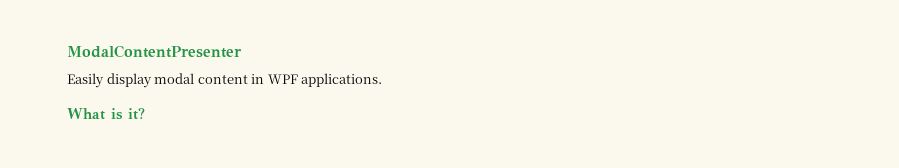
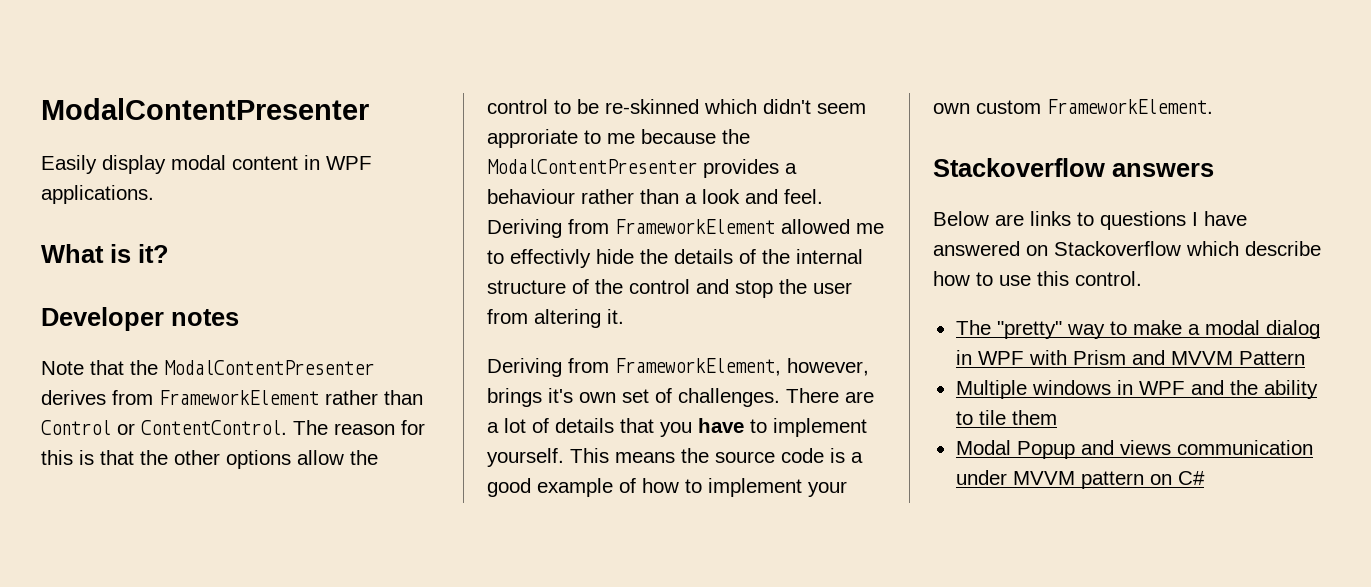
(145, 114) none -> [41,307,239,331] [41,360,374,375] [41,390,423,405] [41,420,425,435] [41,450,378,469] [487,99,866,114] [487,129,750,148] [487,159,797,178] [487,189,823,204] [487,219,884,238] [487,249,863,268] [487,279,852,298] [487,309,624,328] [487,358,869,377] [487,388,874,407] [487,418,867,437] [487,448,863,467] [487,478,847,497] [933,99,1213,114] [933,158,1214,177] [933,211,1247,230] [933,241,1321,256] [933,271,1142,286] [955,320,1320,339] [955,350,1305,365] [955,380,1318,399] [955,410,1057,425] [955,440,1313,459] [955,470,1205,489] // Developer notes // Note that the ModalContentPresenter derives from FrameworkElement rather than Control or ContentControl. The reason for this is that the other options allow the control to be re-skinned which didn't seem approriate to me because the ModalContentPresenter provides a behaviour rather than a look and feel. Deriving from FrameworkElement allowed me to effectivly hide the details of the internal structure of the control and stop the user from altering it. // Deriving from FrameworkElement, however, brings it's own set of challenges. There are a lot of details that you have to implement yourself. This means the source code is a good example of how to implement your own custom FrameworkElement. // Stackoverflow answers // Below are links to questions I have answered on Stackoverflow which describe how to use this control. // The "pretty" way to make a modal dialog in WPF with Prism and MVVM Pattern // Multiple windows in WPF and the ability to tile them // Modal Popup and views communication under MVVM pattern on C#

